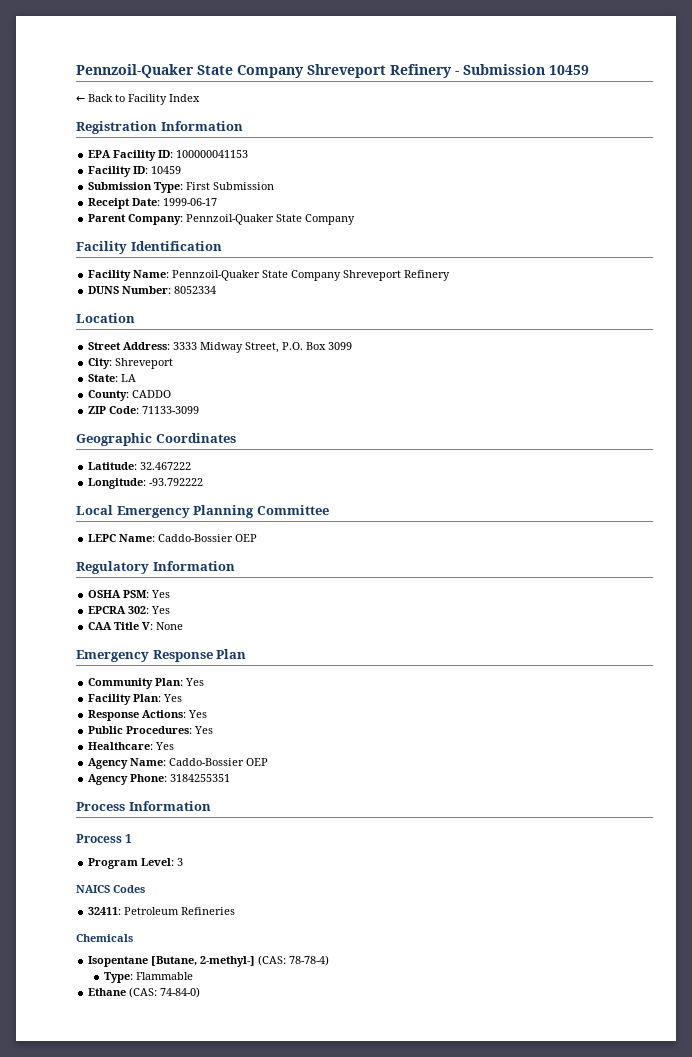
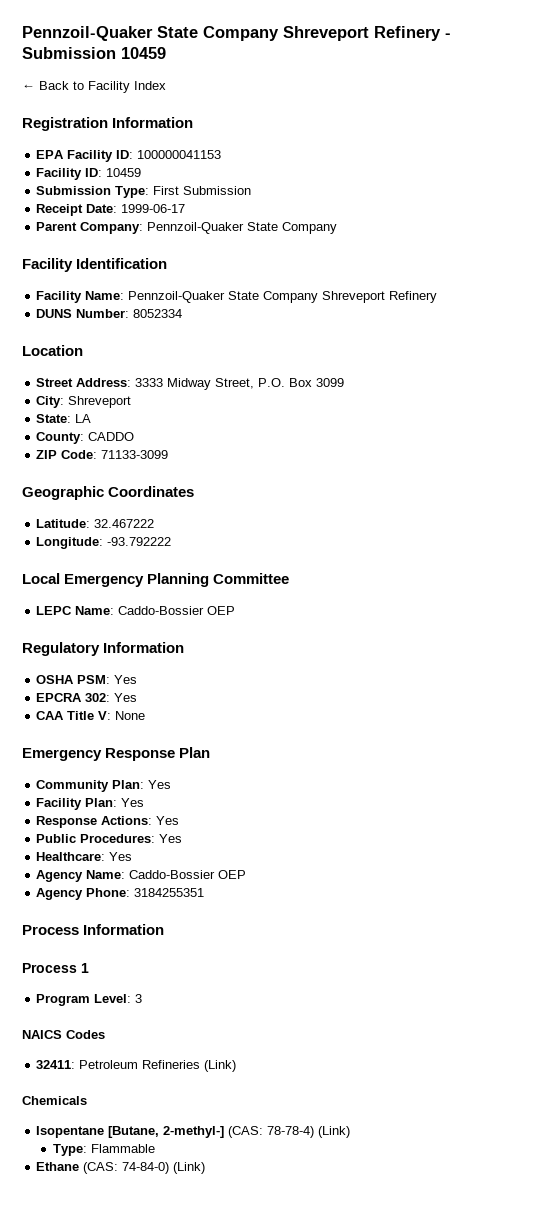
(236, 911) none -> [204,1060,237,1072] (Link)
(330, 960) none -> [318,1126,351,1138] (Link)
(201, 992) none -> [173,1162,206,1174] (Link)

